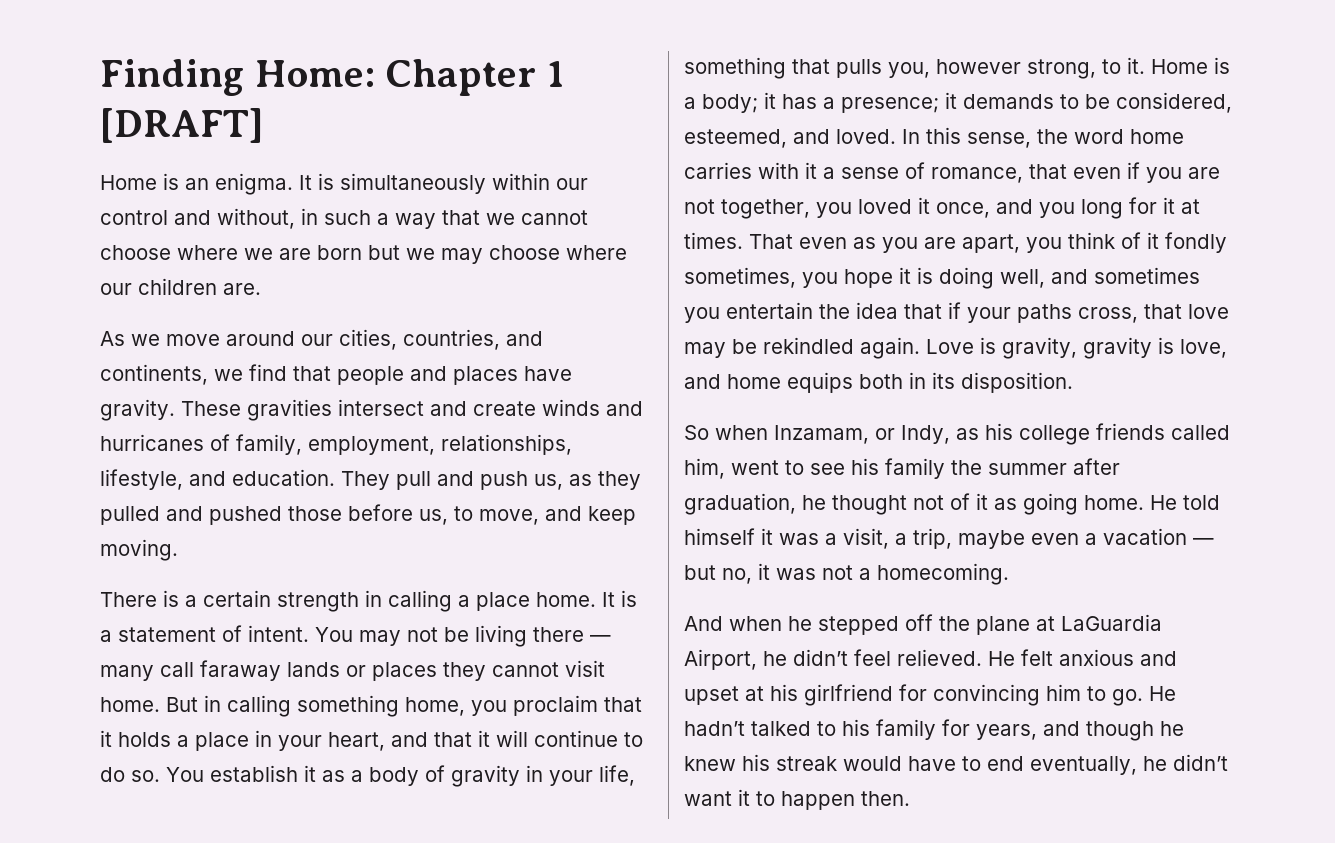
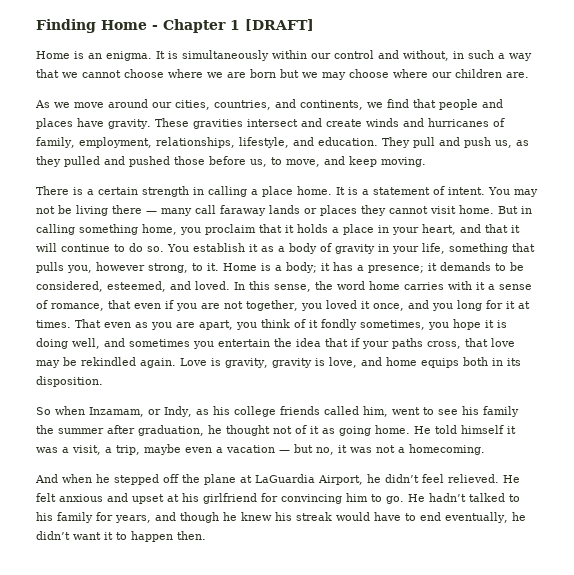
[254,60,375,87] Home: -> [101,20,158,30] Home -

